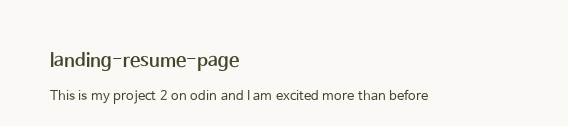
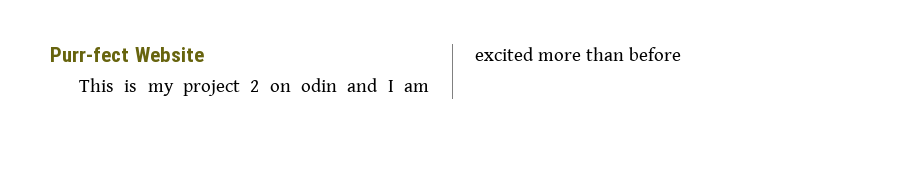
[50,52,239,71] landing-resume-page -> [50,47,204,62] Purr-fect Website

